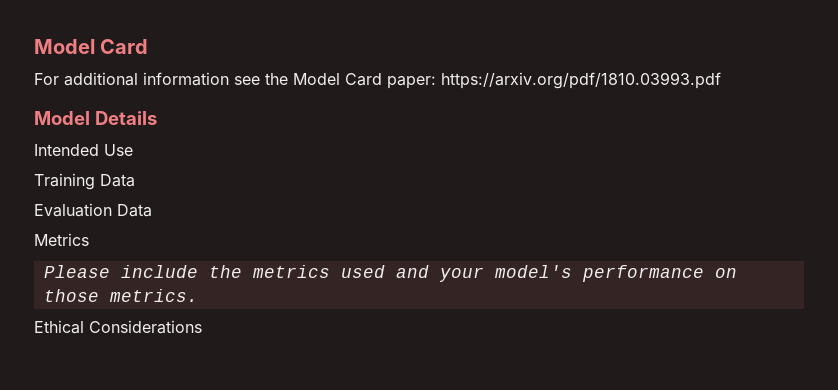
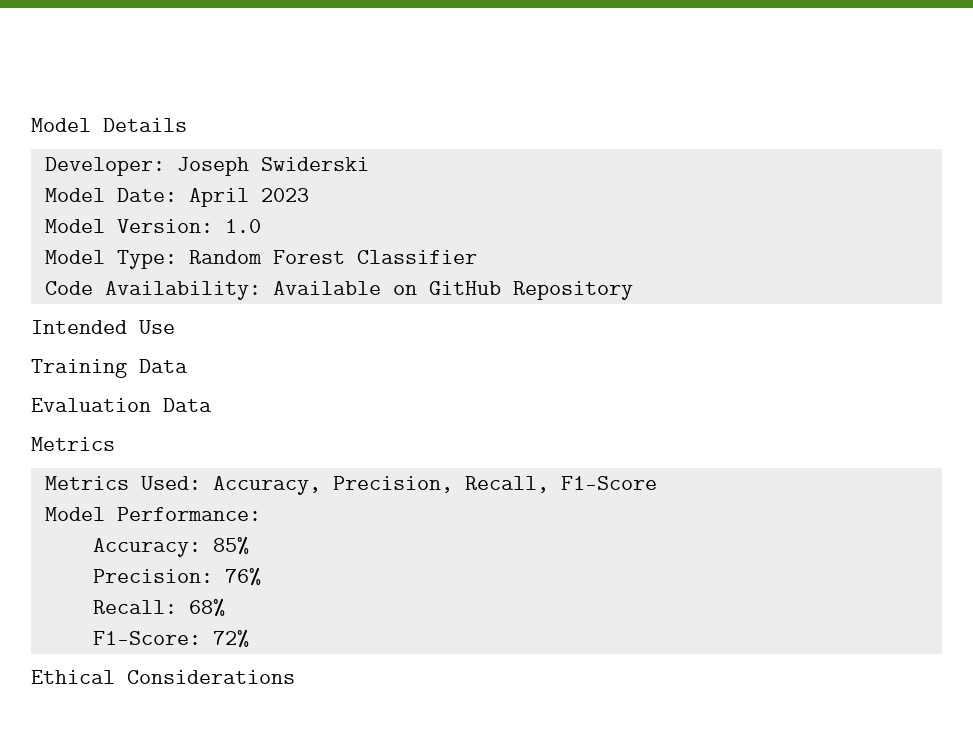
[34,39,149,54] [34,72,721,89] [34,111,157,125] Model Card // For additional information see the Model Card paper: https://arxiv.org/pdf/1810.03993.pdf // Model Details -> [31,118,187,132] [44,157,369,176] [44,188,309,207] [44,219,261,233] [44,250,477,269] [44,281,633,300] Model Details // Developer: Joseph Swiderski // Model Date: April 2023 // Model Version: 1.0 // Model Type: Random Forest Classifier // Code Availability: Available on GitHub Repository
[43,265,737,282] [43,289,198,302] Please include the metrics used and your model's performance on those metrics. -> [44,476,657,495] [44,507,261,521] [92,536,249,557] [92,567,261,586] [92,598,225,617] [92,629,249,648] Metrics Used: Accuracy, Precision, Recall, F1-Score // Model Performance: // Accuracy: 85% // Precision: 76% // Recall: 68% // F1-Score: 72%

